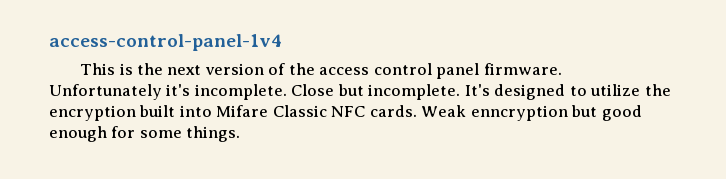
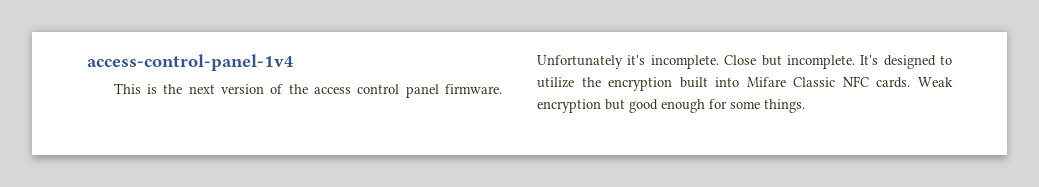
[470,105,568,121] enncryption -> [537,99,601,113] encryption

